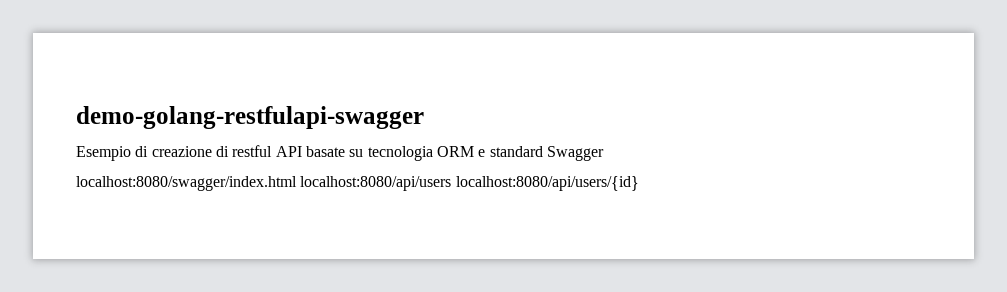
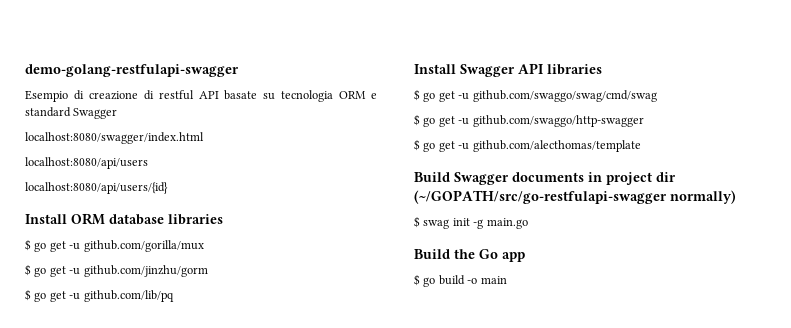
(297, 183) none -> (204, 138) //
(452, 183) none -> (148, 163) //
(639, 183) none -> [25,213,223,225] [25,239,204,252] [25,264,208,277] [25,289,174,302] [414,63,602,77] [414,89,657,102] [414,114,644,127] [414,139,641,152] [414,172,676,185] [414,190,736,204] [414,216,528,229] [414,249,525,262] [414,274,507,287] // Install ORM database libraries // $ go get -u github.com/gorilla/mux // $ go get -u github.com/jinzhu/gorm // $ go get -u github.com/lib/pq // Install Swagger API libraries // $ go get -u github.com/swaggo/swag/cmd/swag // $ go get -u github.com/swaggo/http-swagger // $ go get -u github.com/alecthomas/template // Build Swagger documents in project dir (~/GOPATH/src/go-restfulapi-swagger normally) // $ swag init -g main.go // Build the Go app // $ go build -o main

